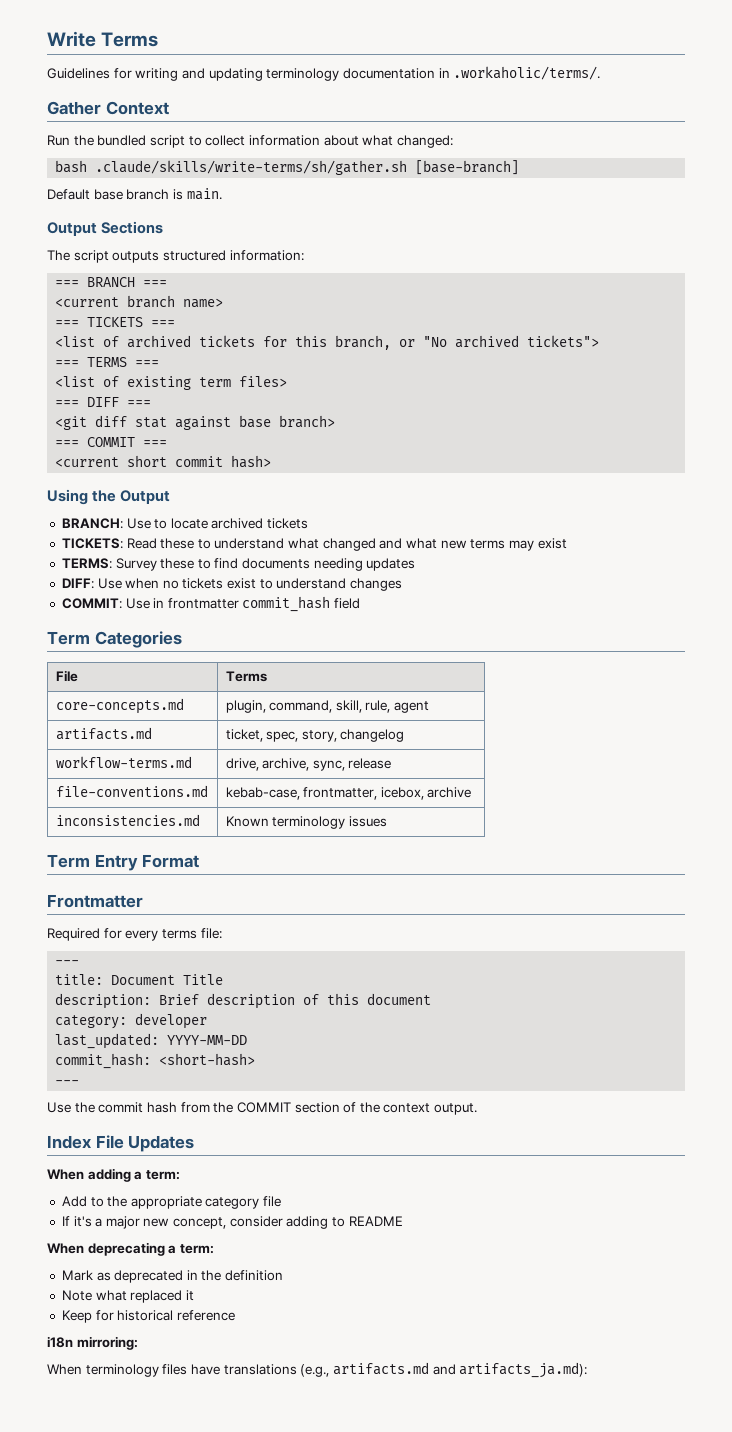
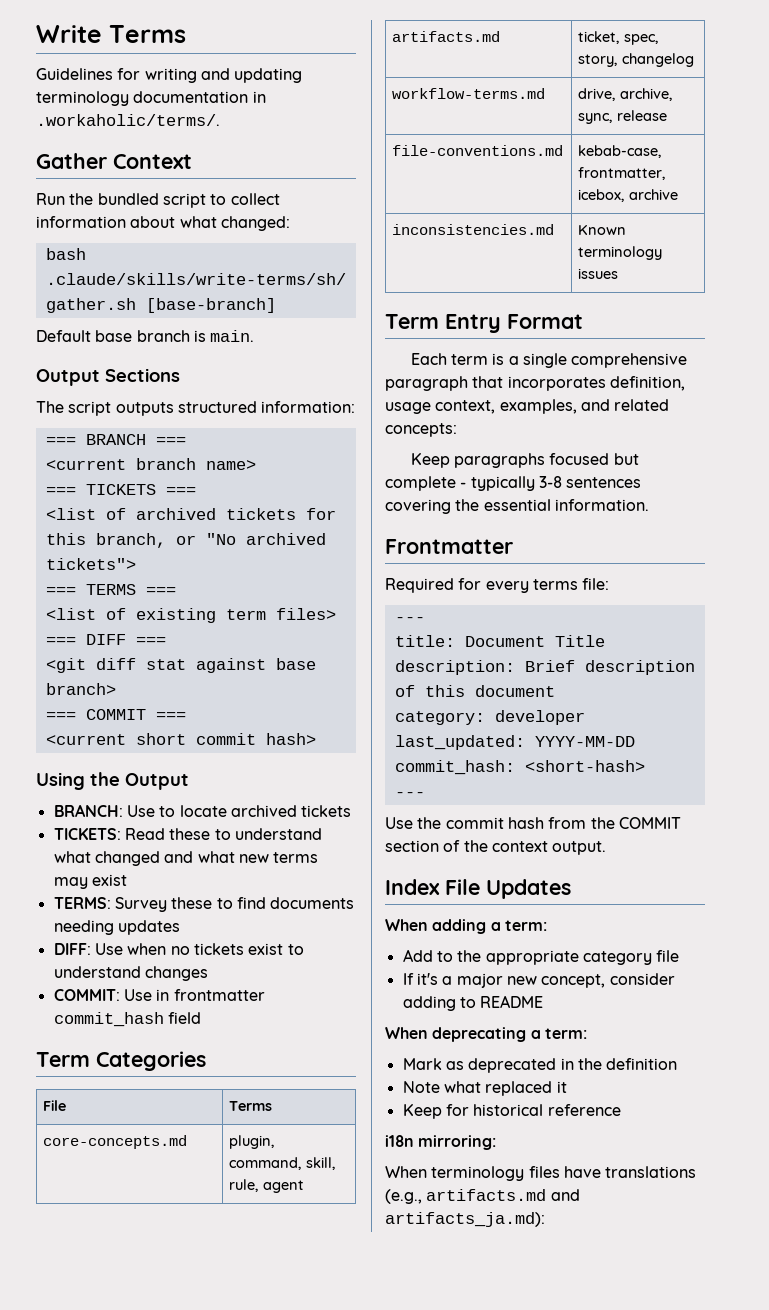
(200, 861) none -> [410,353,688,368] [385,376,685,391] [385,399,670,414] [385,423,457,437] [410,453,639,468] [385,476,642,491] [385,499,649,514] // Each term is a single comprehensive paragraph that incorporates definition, usage context, examples, and related concepts: // Keep paragraphs focused but complete - typically 3-8 sentences covering the essential information.

